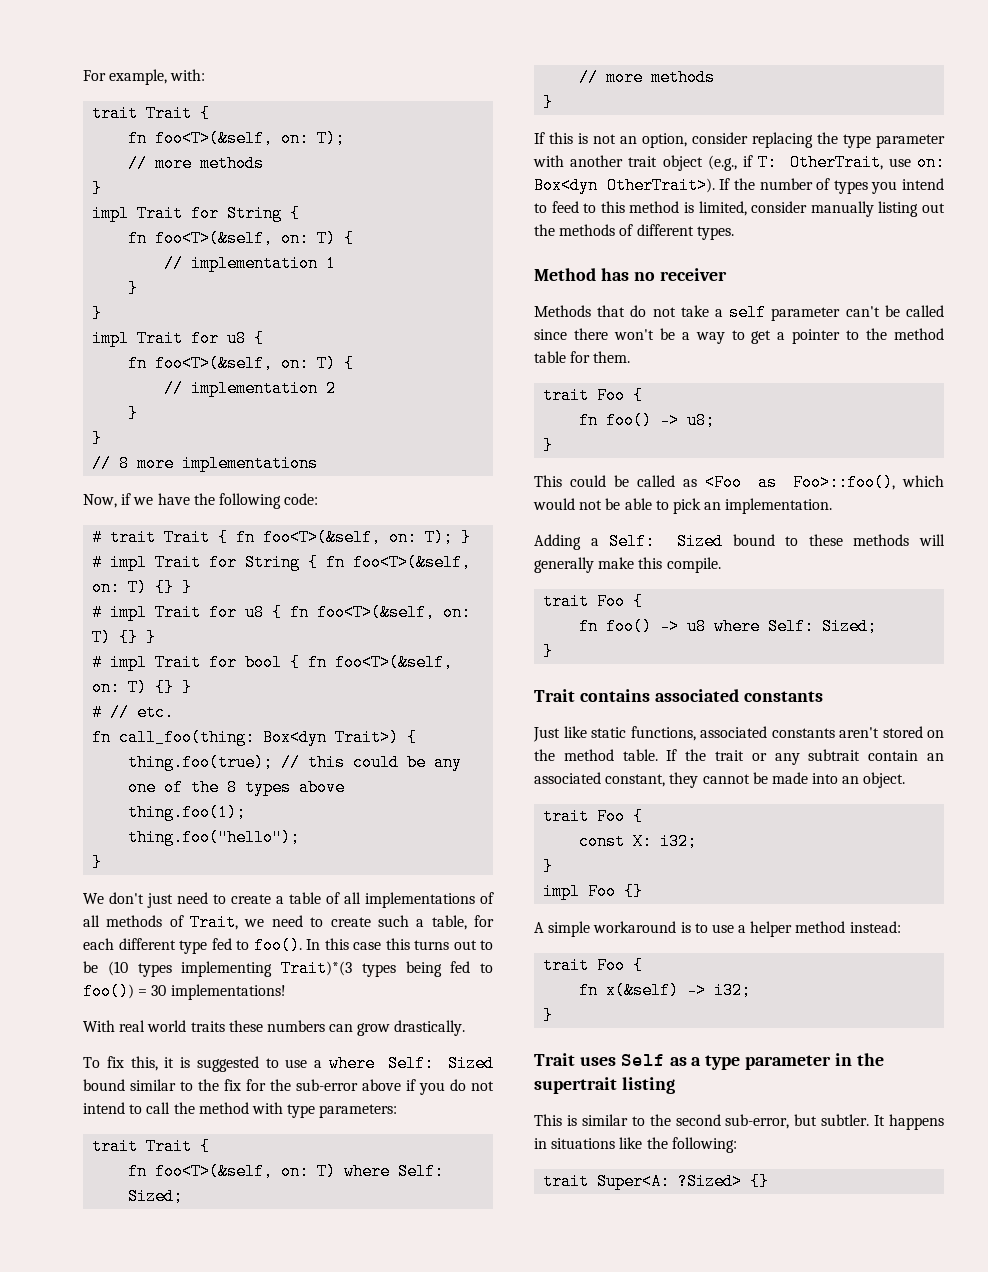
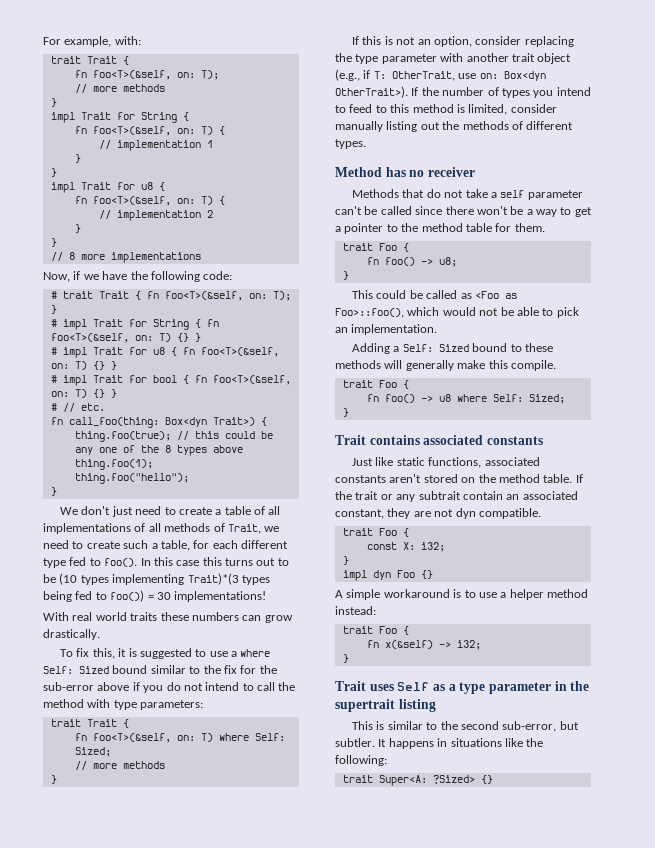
[702,772,906,788] cannot be made into an object. -> [413,508,541,519] are not dyn compatible.
(581, 891) none -> [372,570,391,580] dyn

